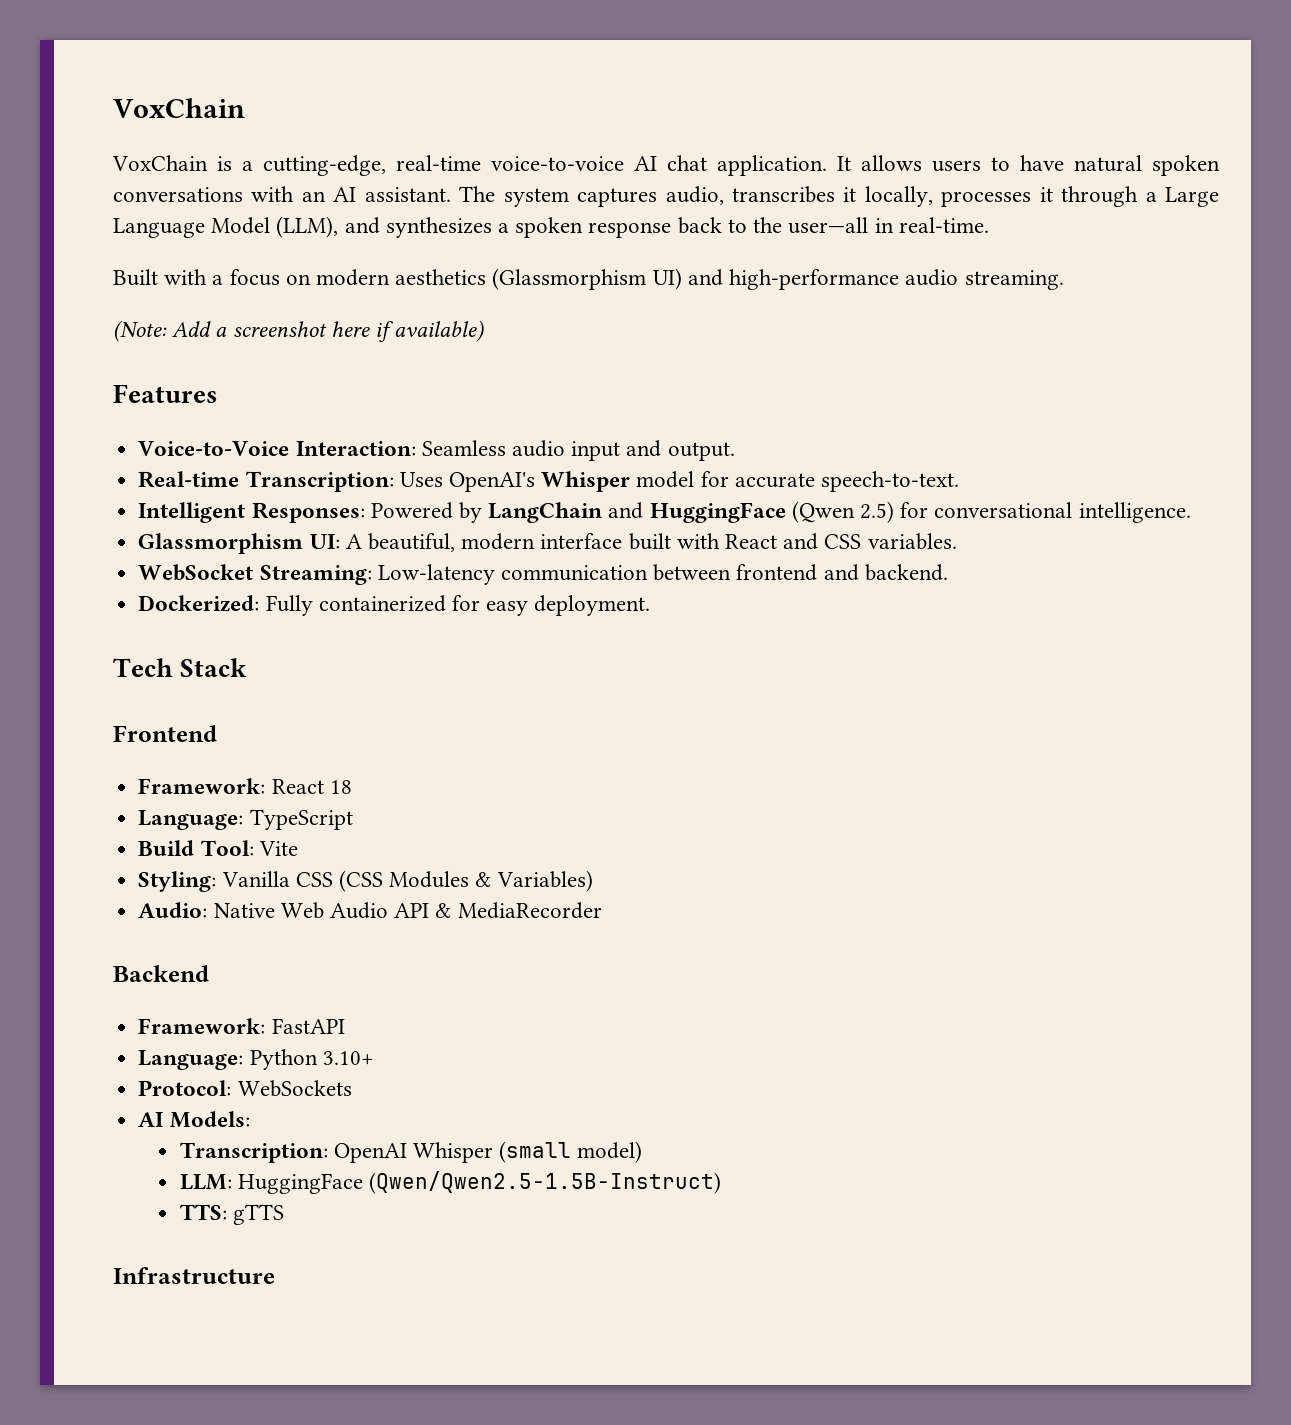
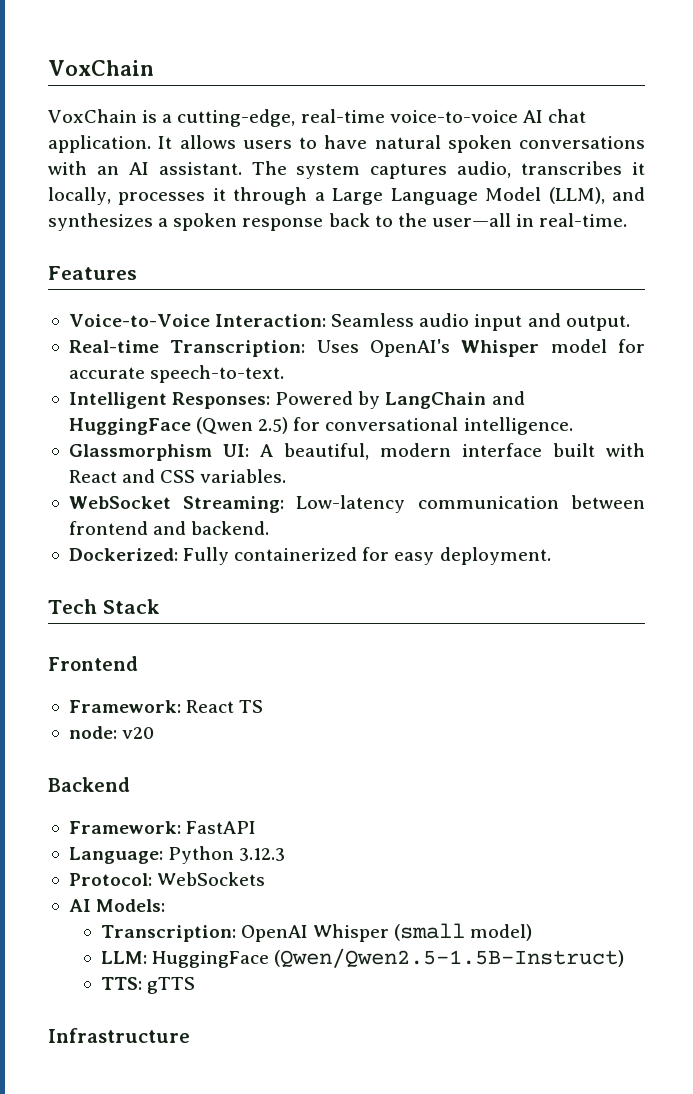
[113,268,1064,290] [113,320,485,342] // Built with a focus on modern aesthetics (Glassmorphism UI) and high-performance audio streaming. // (Note: Add a screenshot here if available) -> (628, 220) none
[329,780,352,794] [138,809,353,830] [138,840,298,856] [138,870,593,892] [138,902,602,919] 18 // Language: TypeScript // Build Tool: Vite // Styling: Vanilla CSS (CSS Modules & Variables) // Audio: Native Web Audio API & MediaRecorder -> [239,700,264,713] [68,726,155,739] TS // node: v20
[322,1051,374,1065] 3.10+ -> [239,848,286,861] 3.12.3

